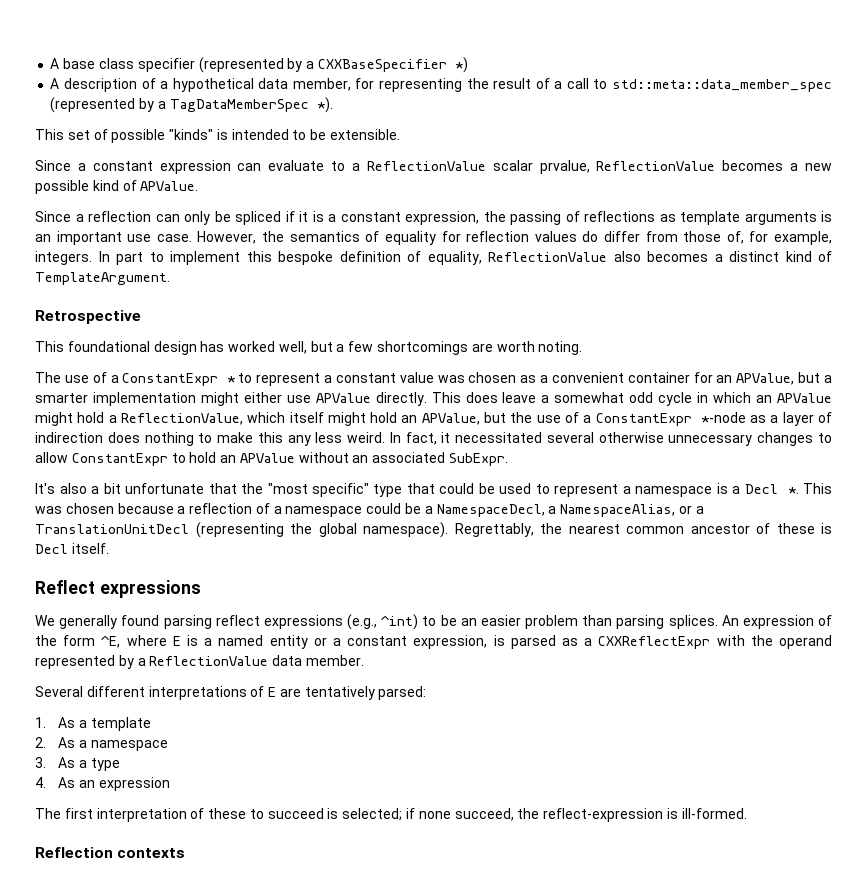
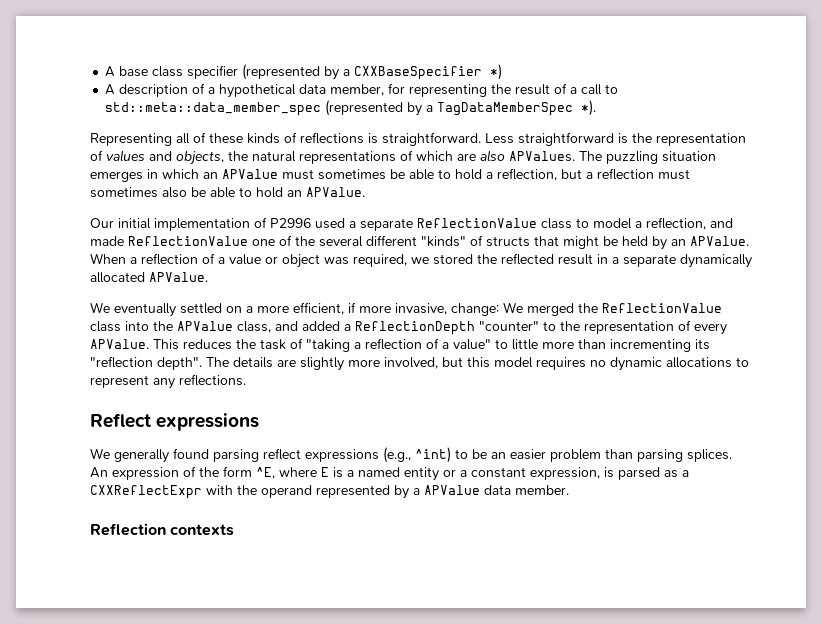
[35,129,401,143] [35,160,832,174] [35,180,199,194] [35,211,832,225] [35,231,832,245] [35,251,832,265] [35,272,170,285] [35,310,141,324] [35,341,583,355] [35,372,833,386] [35,392,833,406] [35,412,832,426] [35,432,832,446] [35,452,509,466] [35,483,833,497] [35,503,704,517] [35,522,832,538] [35,543,109,554] This set of possible "kinds" is intended to be extensible. // Since a constant expression can evaluate to a ReflectionValue scalar prvalue, ReflectionValue becomes a new possible kind of APValue. // Since a reflection can only be spliced if it is a constant expression, the passing of reflections as template arguments is an important use case. However, the semantics of equality for reflection values do differ from those of, for example, integers. In part to implement this bespoke definition of equality, ReflectionValue also becomes a distinct kind of TemplateArgument. // Retrospective // This foundational design has worked well, but a few shortcomings are worth noting. // The use of a ConstantExpr * to represent a constant value was chosen as a convenient container for an APValue, but a smarter implementation might either use APValue directly. This does leave a somewhat odd cycle in which an APValue might hold a ReflectionValue, which itself might hold an APValue, but the use of a ConstantExpr *-node as a layer of indirection does nothing to make this any less weird. In fact, it necessitated several otherwise unnecessary changes to allow ConstantExpr to hold an APValue without an associated SubExpr. // It's also a bit unfortunate that the "most specific" type that could be used to represent a namespace is a Decl *. This was chosen because a reflection of a namespace could be a NamespaceDecl, a NamespaceAlias, or a TranslationUnitDecl (representing the global namespace). Regrettably, the nearest common ancestor of these is Decl itself. -> [90,132,746,146] [90,150,716,165] [90,168,690,182] [90,187,365,198] [90,217,733,231] [90,235,749,250] [90,253,752,268] [90,272,208,283] [90,302,722,317] [90,320,727,335] [90,338,710,352] [90,356,749,371] [90,374,246,389] Representing all of these kinds of reflections is straightforward. Less straightforward is the representation of values and objects, the natural representations of which are also APValues. The puzzling situation emerges in which an APValue must sometimes be able to hold a reflection, but a reflection must sometimes also be able to hold an APValue. // Our initial implementation of P2996 used a separate ReflectionValue class to model a reflection, and made ReflectionValue one of the several different "kinds" of structs that might be held by an APValue. When a reflection of a value or object was required, we stored the reflected result in a separate dynamically allocated APValue. // We eventually settled on a more efficient, if more invasive, change: We merged the ReflectionValue class into the APValue class, and added a ReflectionDepth "counter" to the representation of every APValue. This reduces the task of "taking a reflection of a value" to little more than incrementing its "reflection depth". The details are slightly more involved, but this model requires no dynamic allocations to represent any reflections.
[149,656,269,666] ReflectionValue -> [424,485,480,495] APValue
[35,686,427,700] [35,717,151,731] [35,737,168,751] [35,757,120,771] [35,777,170,791] [35,808,747,822] // Several different interpretations of E are tentatively parsed: // 1. As a template // 2. As a namespace // 3. As a type // 4. As an expression // The first interpretation of these to succeed is selected; if none succeed, the reflect-expression is ill-formed. -> (569, 490) none

